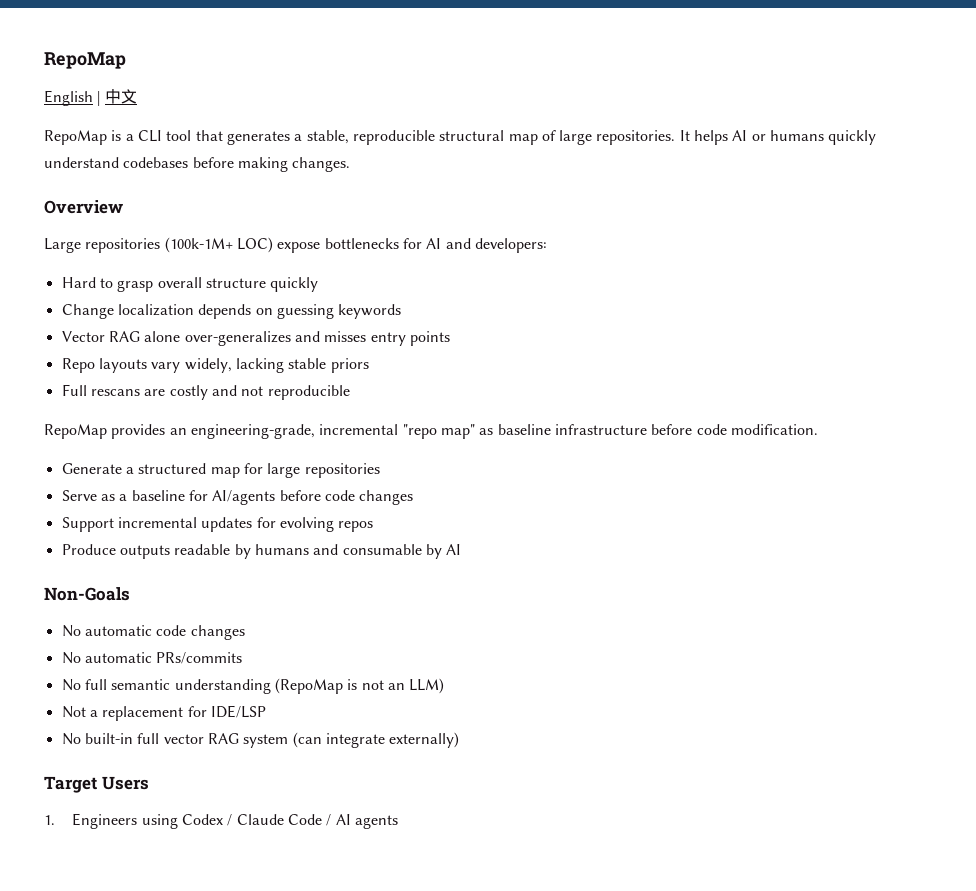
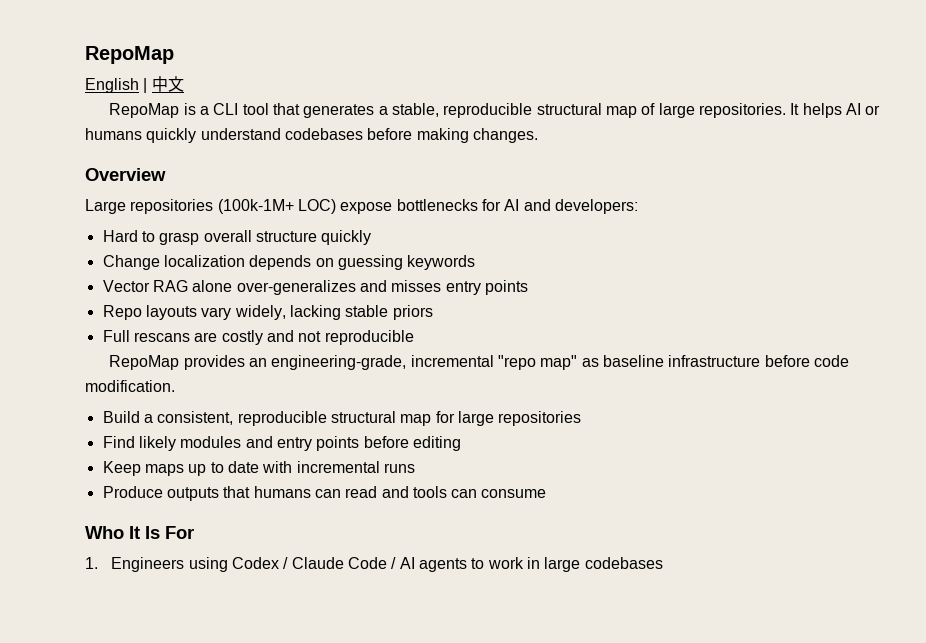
[61,463,207,474] Generate a structured -> [102,411,396,426] Build a consistent, reproducible structural
[61,490,414,505] [61,517,374,532] [61,544,462,559] [44,587,130,601] [61,625,245,640] [61,652,243,664] [61,678,445,694] [61,705,266,721] [61,732,460,748] [44,776,149,793] Serve as a baseline for AI/agents before code changes // Support incremental updates for evolving repos // Produce outputs readable by humans and consumable by AI // Non-Goals // No automatic code changes // No automatic PRs/commits // No full semantic understanding (RepoMap is not an LLM) // Not a replacement for IDE/LSP // No built-in full vector RAG system (can integrate externally) // Target Users -> [102,436,461,451] [102,461,415,476] [102,486,547,501] [85,526,194,539] Find likely modules and entry points before editing // Keep maps up to date with incremental runs // Produce outputs that humans can read and tools can consume // Who It Is For
(399, 822) none -> [471,557,663,572] to work in large codebases

